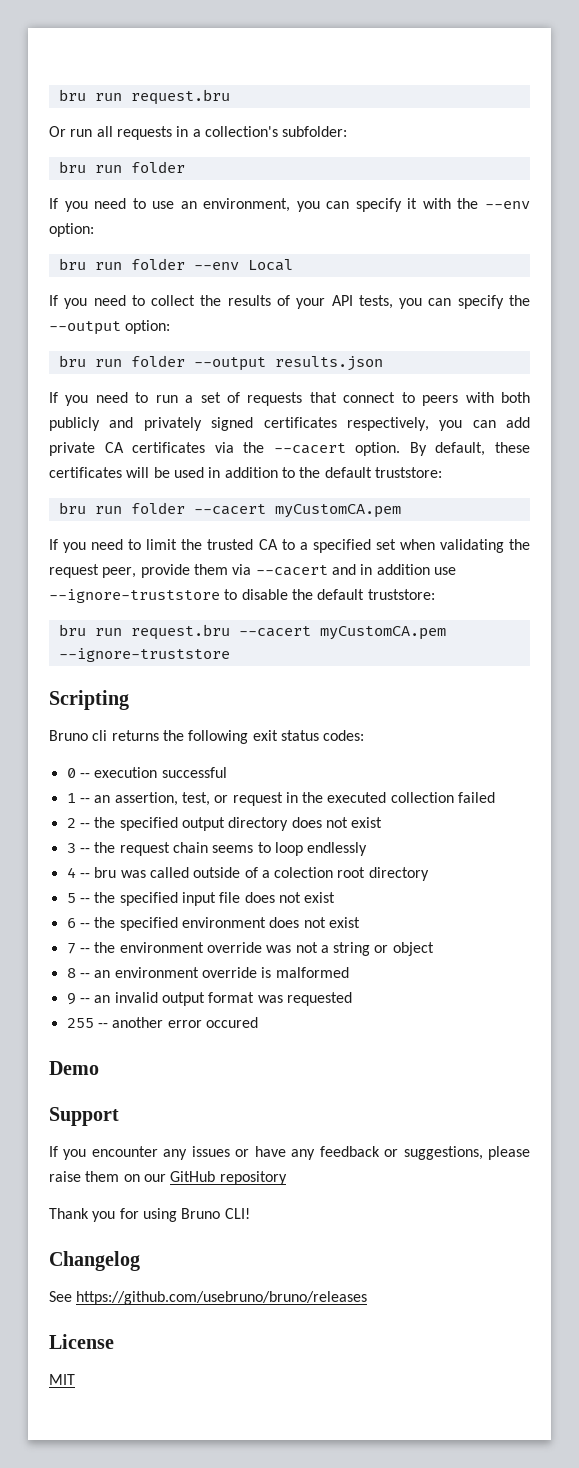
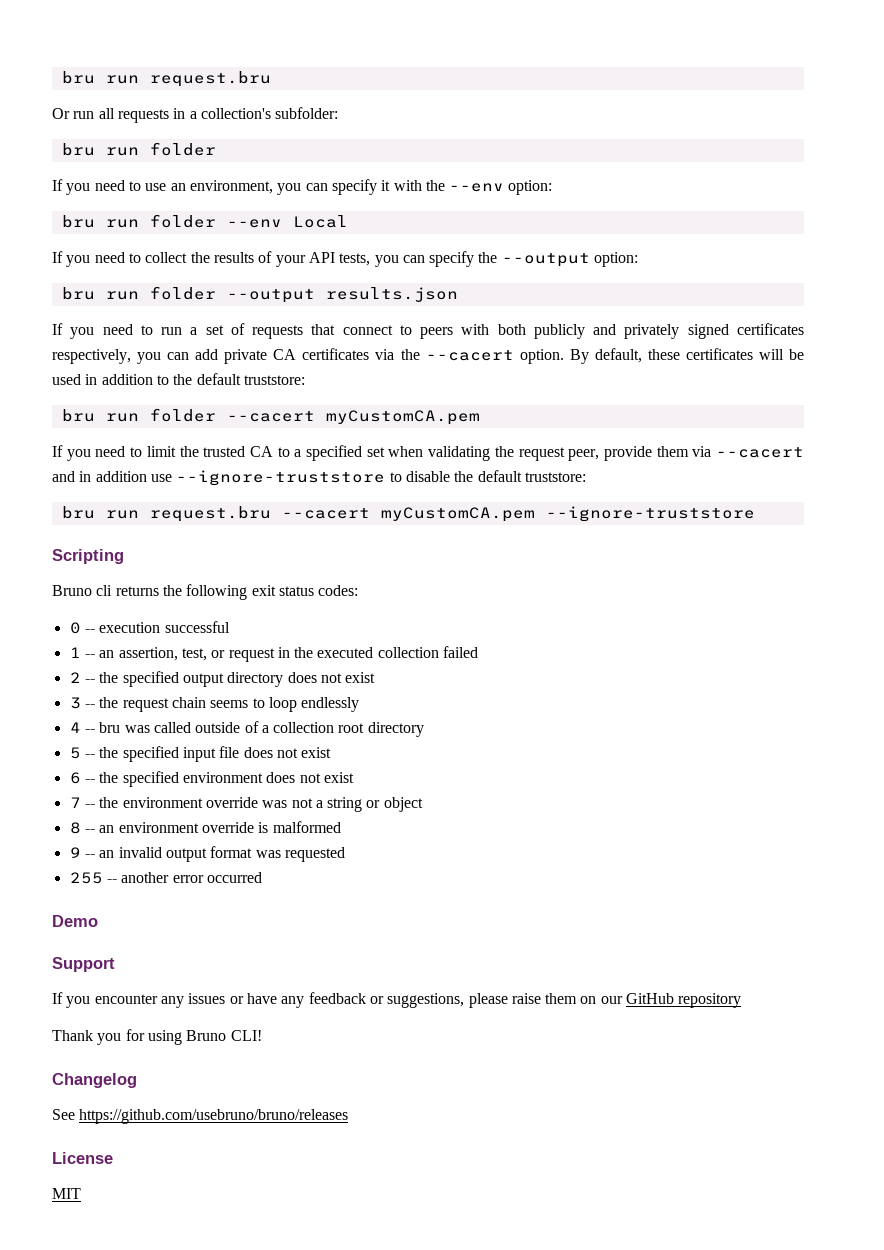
[274,867,334,878] colection -> [273,722,335,733] collection
[205,1017,258,1028] occured -> [206,872,262,883] occurred

